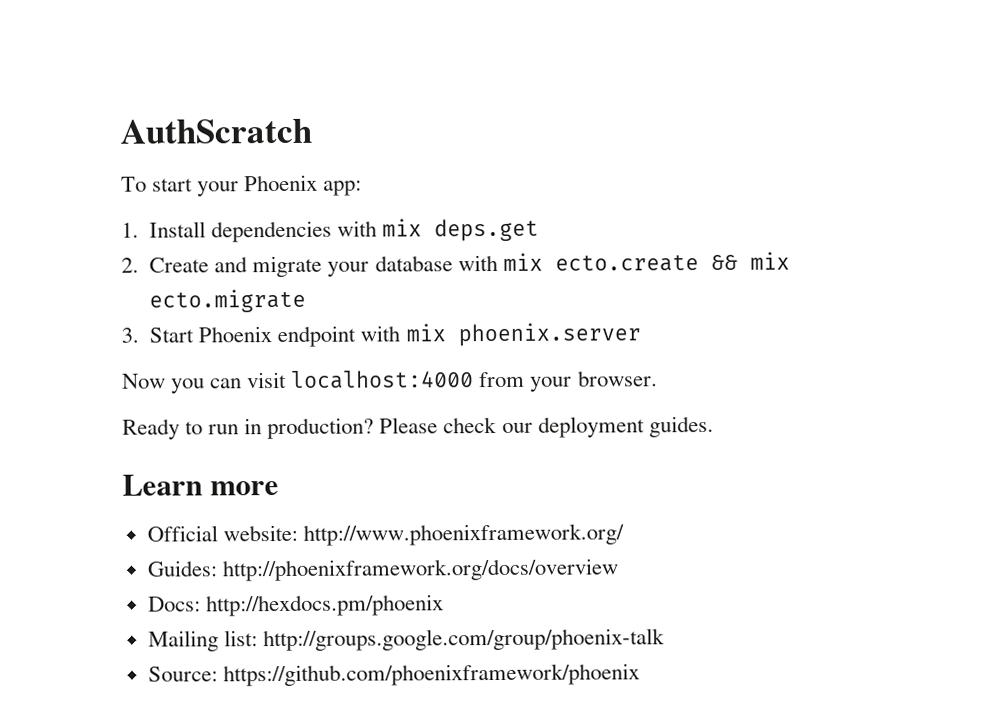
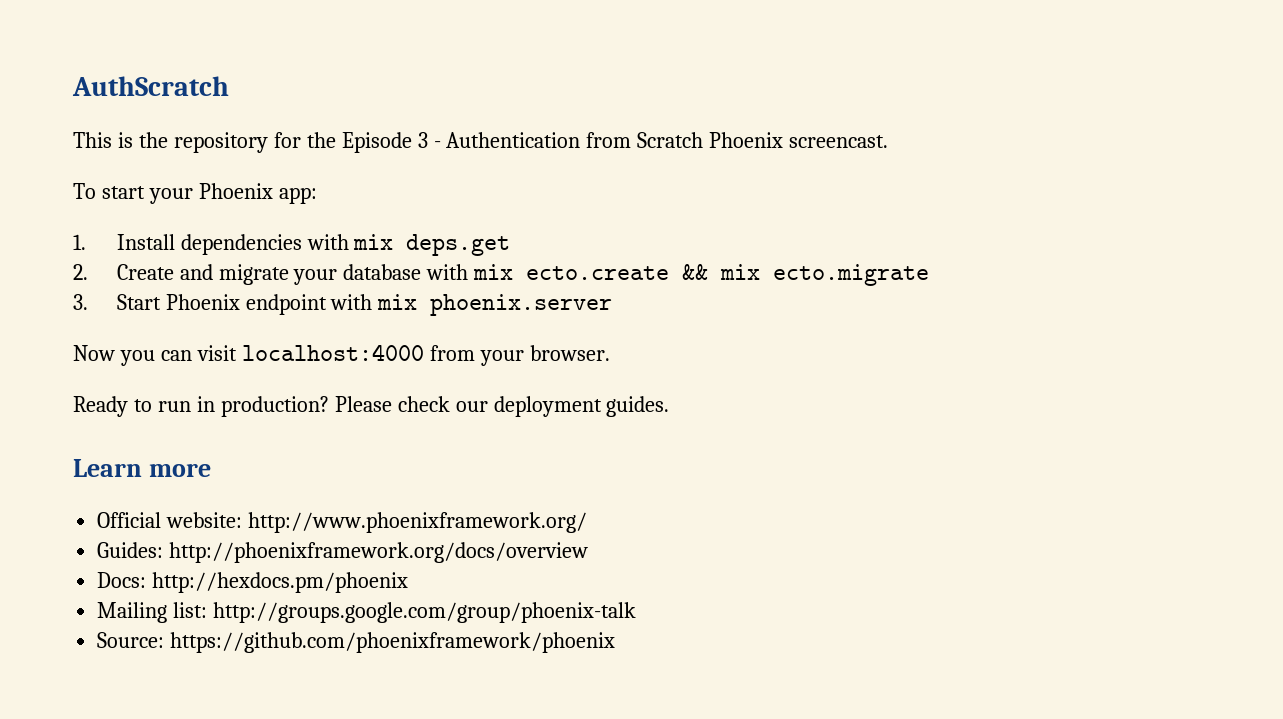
(312, 131) none -> [73,132,889,153] // This is the repository for the Episode 3 - Authentication from Scratch Phoenix screencast.

